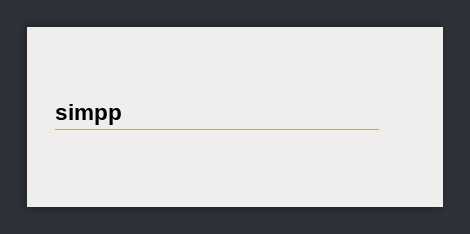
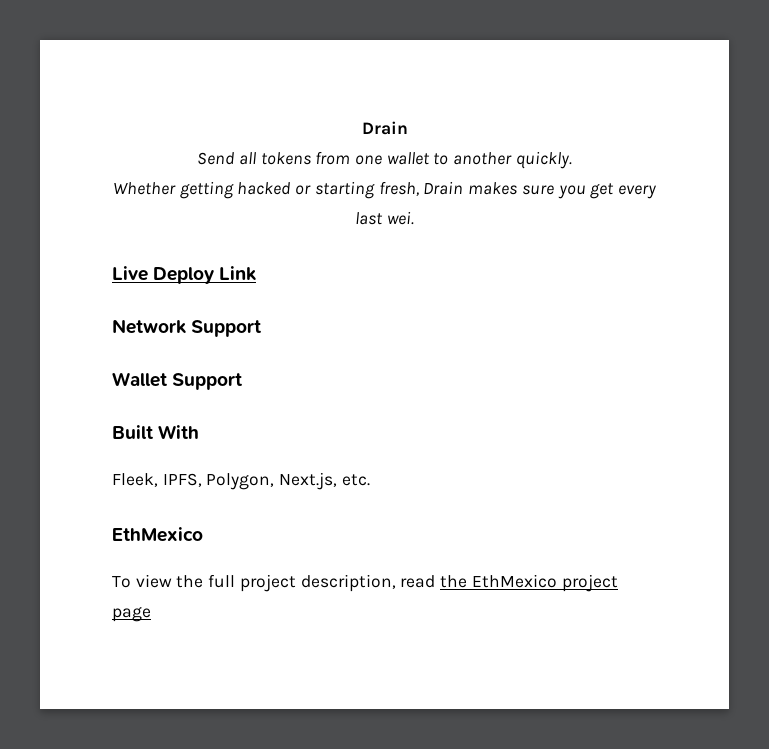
[55,104,122,125] simpp -> [361,121,408,135] [197,151,572,169] [113,181,656,199] [355,211,414,225] [112,266,257,284] [112,319,262,337] [112,372,243,390] [112,425,200,439] [112,472,370,490] [112,527,203,542] [112,574,618,592] [112,607,151,622] Drain // Send all tokens from one wallet to another quickly. // Whether getting hacked or starting fresh, Drain makes sure you get every last wei. // Live Deploy Link // Network Support // Wallet Support // Built With // Fleek, IPFS, Polygon, Next.js, etc. // EthMexico // To view the full project description, read the EthMexico project page

